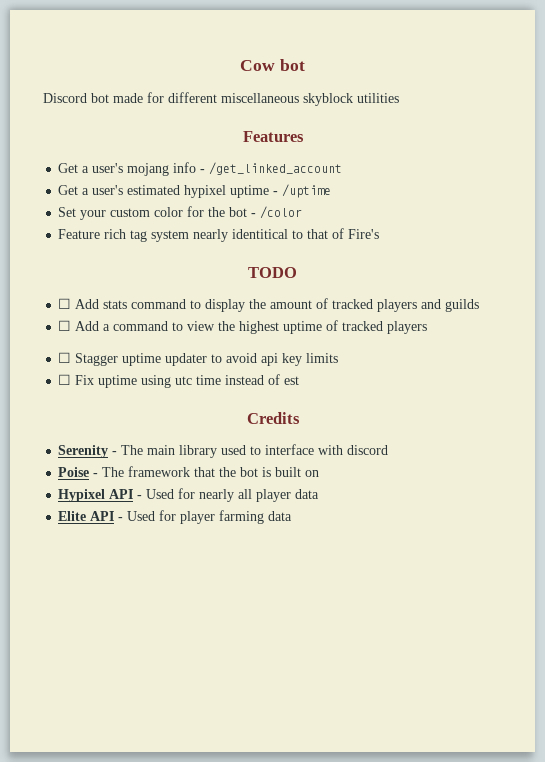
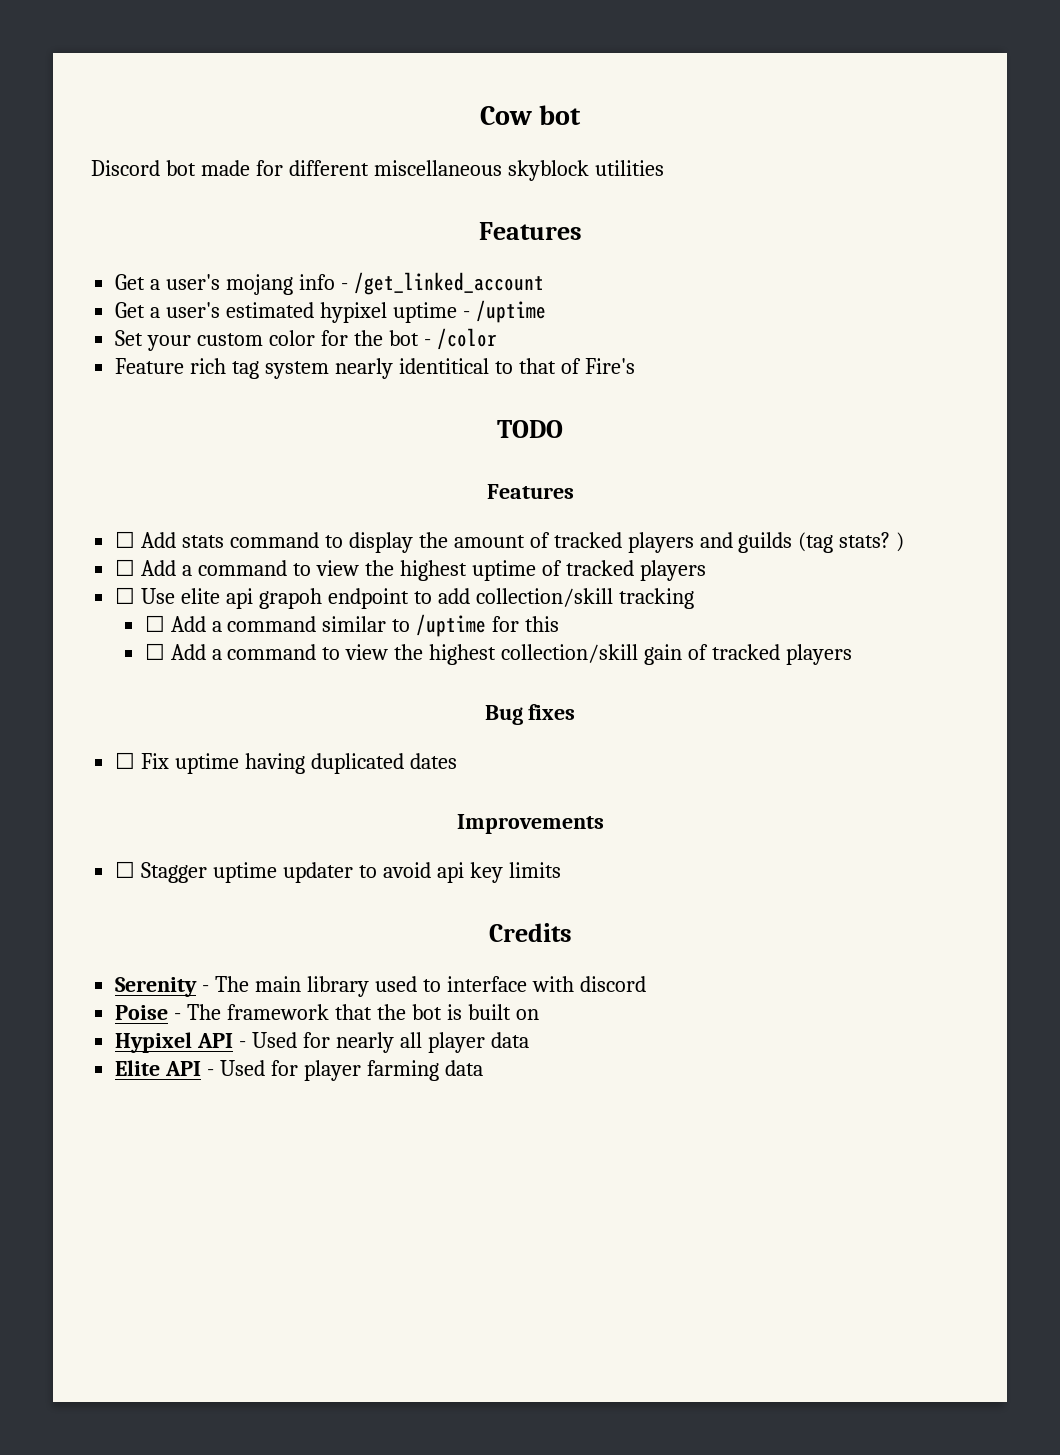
(297, 272) none -> [486,484,574,499] // Features
(480, 305) none -> [798,532,905,553] (tag stats? )
(428, 327) none -> [115,587,694,609] [144,614,560,637] [144,643,852,665] [484,704,576,725] [115,752,457,774] [456,814,604,834] // ☐ Use elite api grapoh endpoint to add collection/skill tracking // ☐ Add a command similar to /uptime for this // ☐ Add a command to view the highest collection/skill gain of tracked players // Bug fixes // ☐ Fix uptime having duplicated dates // Improvements
[58,374,300,388] // ☐ Fix uptime using utc time instead of est -> (561, 870) none

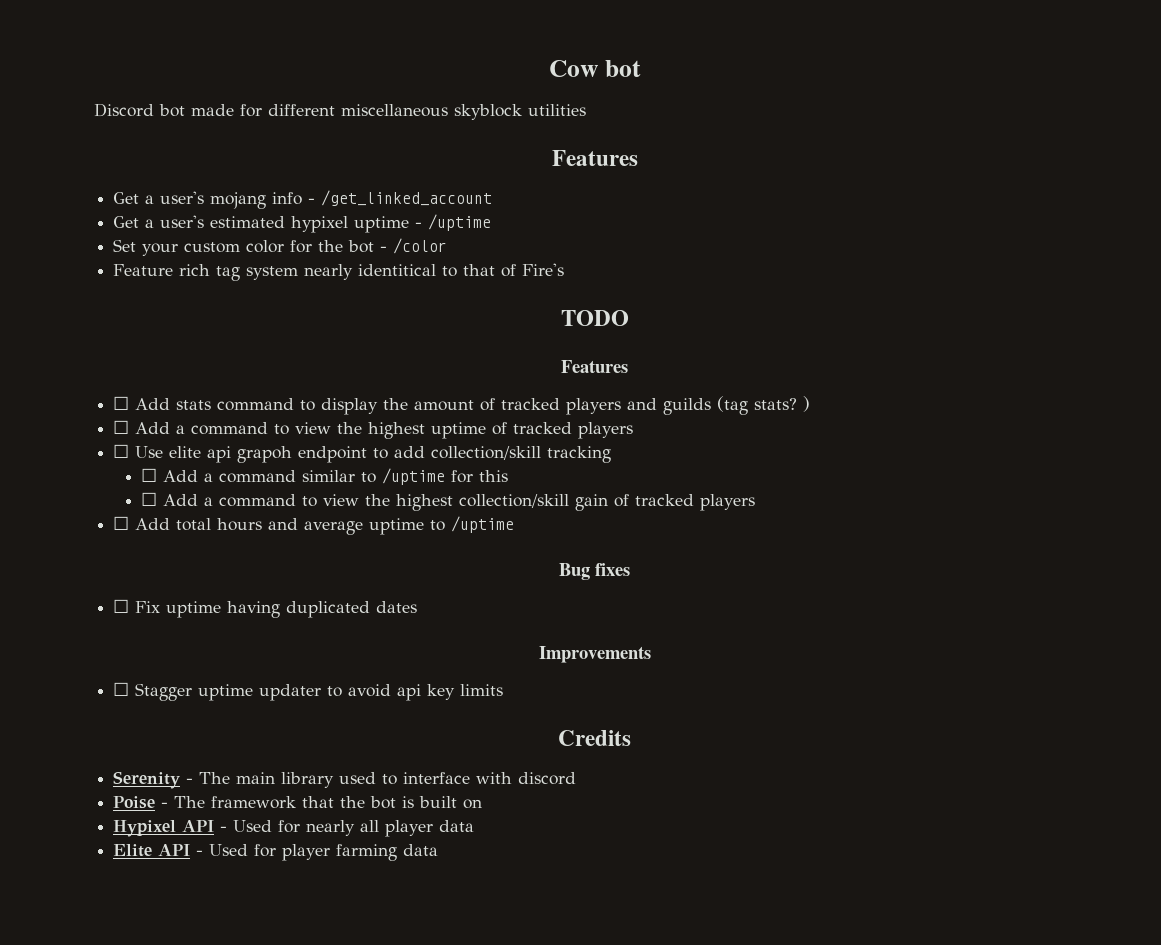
(852, 654) none -> [113,516,515,535] // ☐ Add total hours and average uptime to /uptime

